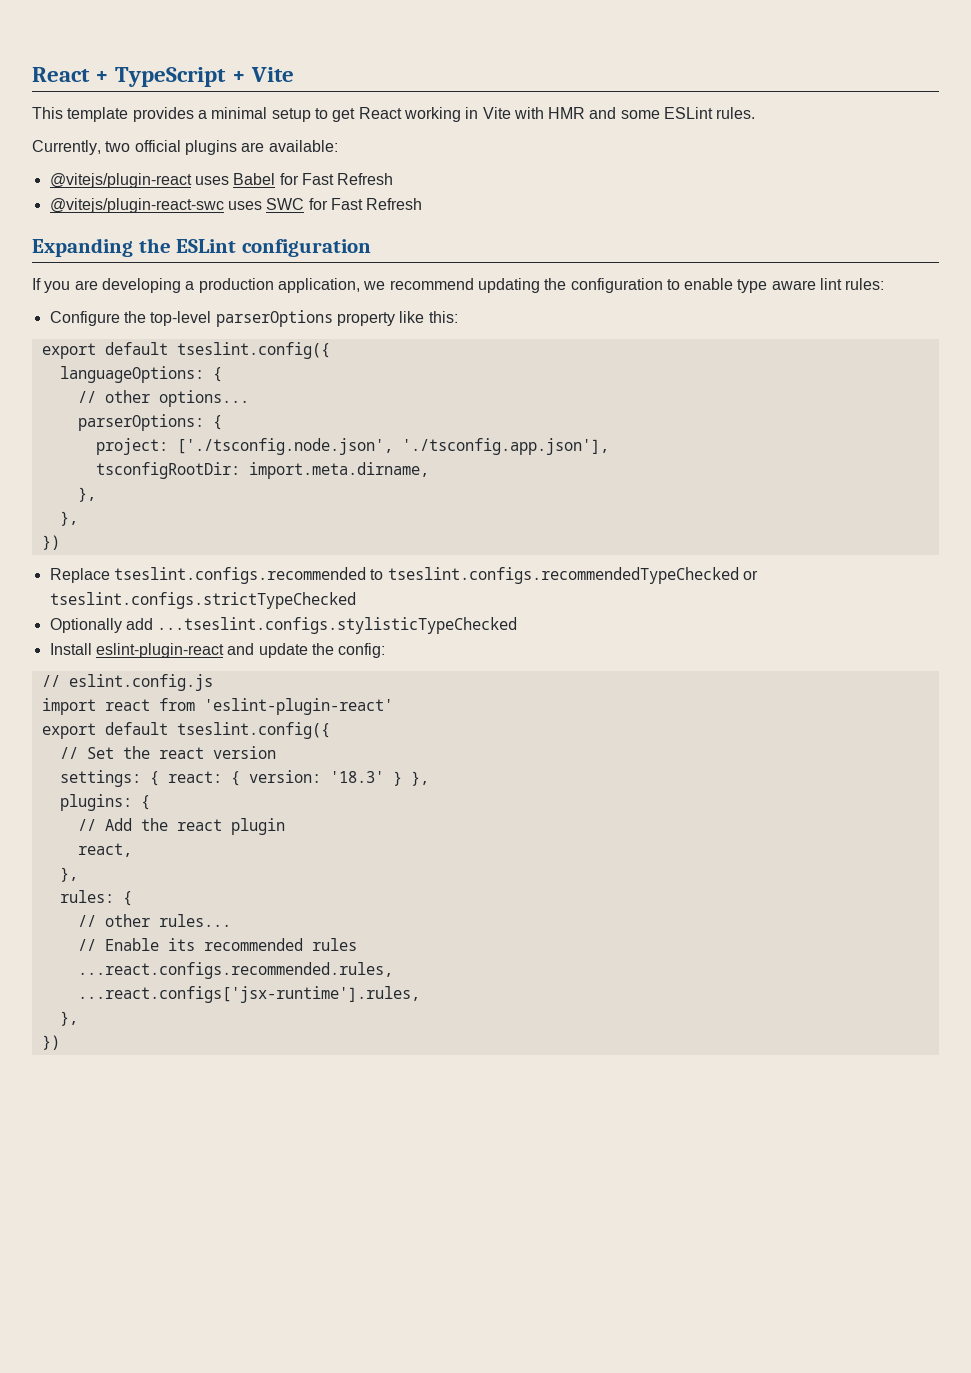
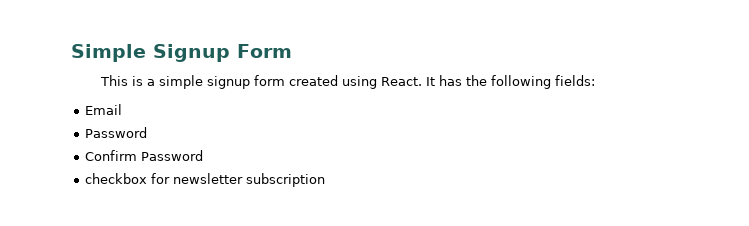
[32,67,294,87] [32,107,756,122] [32,140,338,155] [49,173,394,188] [49,198,423,213] [32,238,371,257] [32,278,885,293] [49,310,458,327] [41,342,330,359] [59,366,222,383] [77,390,249,407] [77,414,222,431] [95,438,609,455] [95,462,429,479] [77,487,96,502] [59,511,78,526] [41,535,60,550] [49,567,758,584] [49,592,356,609] [49,617,518,634] [49,643,386,658] [41,674,213,691] [41,698,393,715] [41,722,330,739] [59,746,276,759] [59,770,429,787] [59,794,150,811] [77,818,285,835] [77,843,132,857] [59,867,78,882] [59,890,132,906] [77,914,231,927] [77,938,357,951] [77,962,393,979] [77,986,420,1003] [59,1011,78,1026] [41,1035,60,1050] React + TypeScript + Vite // This template provides a minimal setup to get React working in Vite with HMR and some ESLint rules. // Currently, two official plugins are available: // @vitejs/plugin-react uses Babel for Fast Refresh // @vitejs/plugin-react-swc uses SWC for Fast Refresh // Expanding the ESLint configuration // If you are developing a production application, we recommend updating the configuration to enable type aware lint rules: // Configure the top-level parserOptions property like this: // export default tseslint.config({ // languageOptions: { // // other options... // parserOptions: { // project: ['./tsconfig.node.json', './tsconfig.app.json'], // tsconfigRootDir: import.meta.dirname, // }, // }, // }) // Replace tseslint.configs.recommended to tseslint.configs.recommendedTypeChecked or tseslint.configs.strictTypeChecked // Optionally add ...tseslint.configs.stylisticTypeChecked // Install eslint-plugin-react and update the config: // // eslint.config.js // import react from 'eslint-plugin-react' // export default tseslint.config({ // // Set the react version // settings: { react: { version: '18.3' } }, // plugins: { // // Add the react plugin // react, // }, // rules: { // // other rules... // // Enable its recommended rules // ...react.configs.recommended.rules, // ...react.configs['jsx-runtime'].rules, // }, // }) -> [71,44,292,62] [100,75,596,89] [85,104,123,115] [85,127,148,138] [85,150,204,161] [85,173,326,187] Simple Signup Form // This is a simple signup form created using React. It has the following fields: // Email // Password // Confirm Password // checkbox for newsletter subscription

